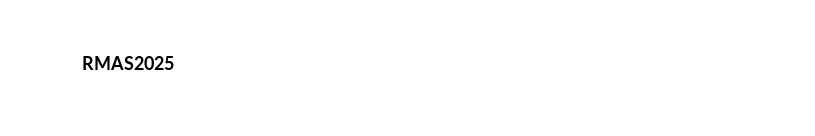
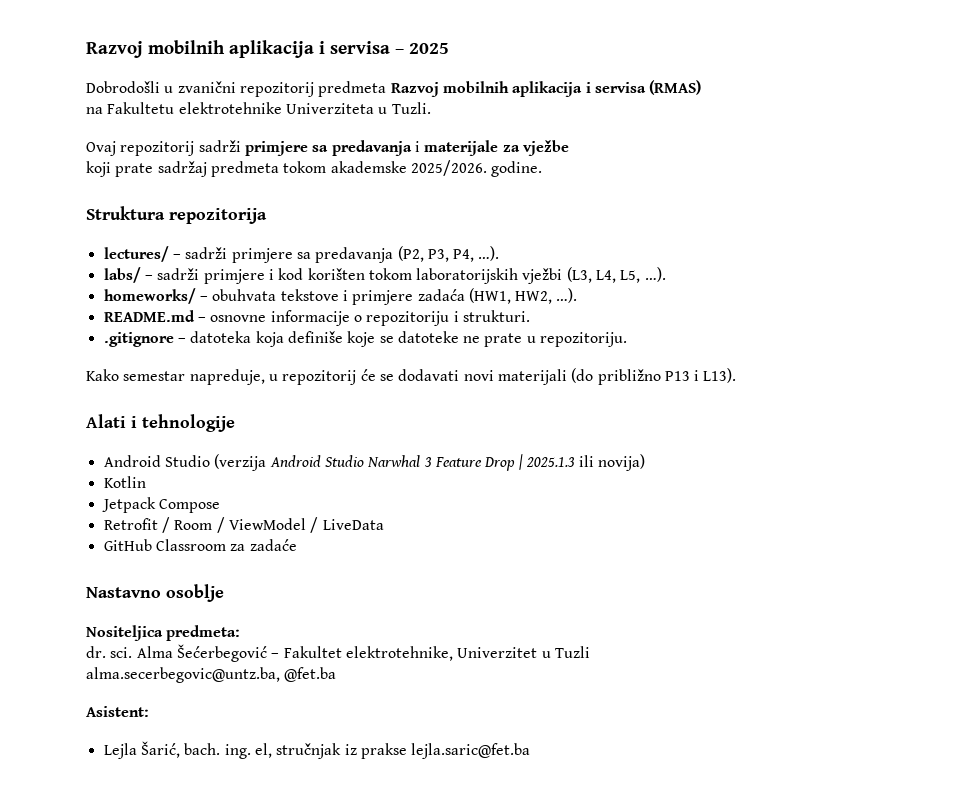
[82,56,174,70] RMAS2025 -> [86,40,449,58] [86,80,702,97] [86,102,431,114] [86,140,569,156] [86,160,543,177] [86,206,267,224] [103,246,500,263] [103,267,666,284] [103,288,578,305] [103,310,530,326] [103,331,628,347] [86,368,737,385] [86,414,235,432] [103,454,646,471] [103,476,146,488] [101,497,220,513] [103,517,384,533] [103,539,297,551] [86,584,224,602] [86,625,241,641] [86,644,590,662] [86,667,337,683] [86,706,149,717] [103,741,531,759] Razvoj mobilnih aplikacija i servisa – 2025 // Dobrodošli u zvanični repozitorij predmeta Razvoj mobilnih aplikacija i servisa (RMAS) // na Fakultetu elektrotehnike Univerziteta u Tuzli. // Ovaj repozitorij sadrži primjere sa predavanja i materijale za vježbe // koji prate sadržaj predmeta tokom akademske 2025/2026. godine. // Struktura repozitorija // lectures/ – sadrži primjere sa predavanja (P2, P3, P4, …). // labs/ – sadrži primjere i kod korišten tokom laboratorijskih vježbi (L3, L4, L5, …). // homeworks/ – obuhvata tekstove i primjere zadaća (HW1, HW2, …). // README.md – osnovne informacije o repozitoriju i strukturi. // .gitignore – datoteka koja definiše koje se datoteke ne prate u repozitoriju. // Kako semestar napreduje, u repozitorij će se dodavati novi materijali (do približno P13 i L13). // Alati i tehnologije // Android Studio (verzija Android Studio Narwhal 3 Feature Drop | 2025.1.3 ili novija) // Kotlin // Jetpack Compose // Retrofit / Room / ViewModel / LiveData // GitHub Classroom za zadaće // Nastavno osoblje // Nositeljica predmeta: // dr. sci. Alma Šećerbegović – Fakultet elektrotehnike, Univerzitet u Tuzli // alma.secerbegovic@untz.ba, @fet.ba // Asistent: // Lejla Šarić, bach. ing. el, stručnjak iz prakse lejla.saric@fet.ba

